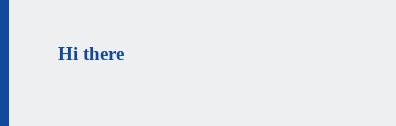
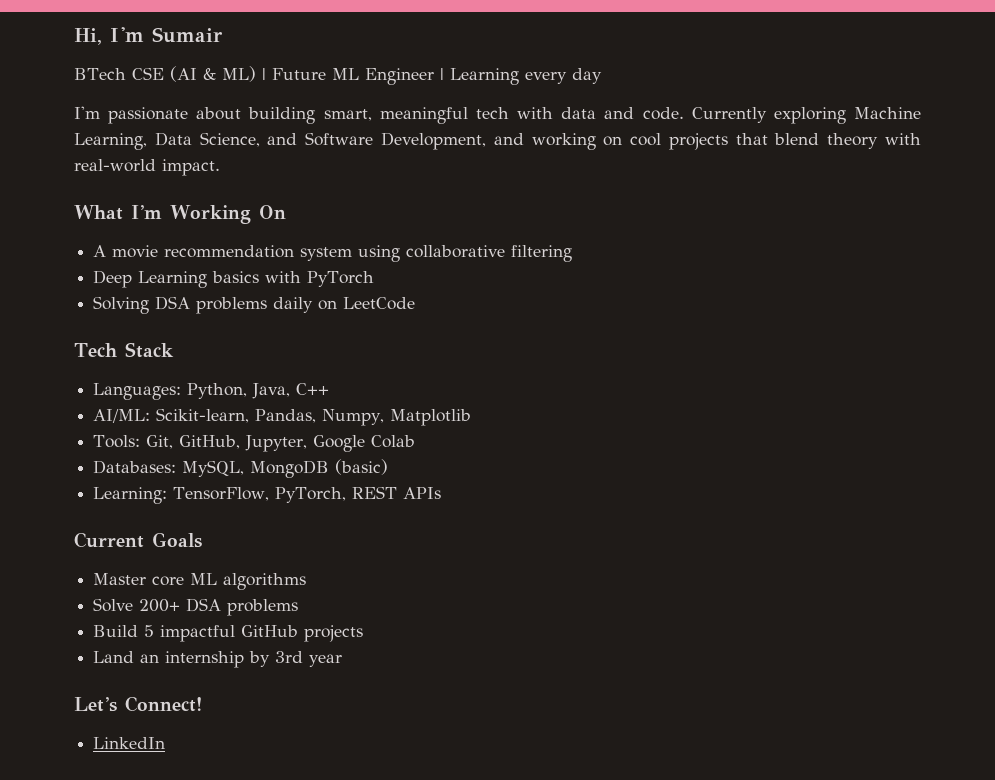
[58,47,125,60] Hi there -> [74,27,223,45] [74,66,602,85] [74,106,922,124] [74,132,922,150] [74,159,220,176] [74,205,286,224] [93,245,573,262] [93,270,375,288] [93,296,416,314] [74,342,174,358] [93,383,330,400] [93,408,472,426] [93,435,416,452] [93,459,389,478] [93,486,442,504] [74,532,202,548] [93,573,307,590] [93,598,299,616] [93,625,364,642] [93,651,343,668] [74,696,202,712] [93,737,166,749] Hi, I'm Sumair // BTech CSE (AI & ML) | Future ML Engineer | Learning every day // I'm passionate about building smart, meaningful tech with data and code. Currently exploring Machine Learning, Data Science, and Software Development, and working on cool projects that blend theory with real-world impact. // What I’m Working On // A movie recommendation system using collaborative filtering // Deep Learning basics with PyTorch // Solving DSA problems daily on LeetCode // Tech Stack // Languages: Python, Java, C++ // AI/ML: Scikit-learn, Pandas, Numpy, Matplotlib // Tools: Git, GitHub, Jupyter, Google Colab // Databases: MySQL, MongoDB (basic) // Learning: TensorFlow, PyTorch, REST APIs // Current Goals // Master core ML algorithms // Solve 200+ DSA problems // Build 5 impactful GitHub projects // Land an internship by 3rd year // Let’s Connect! // LinkedIn

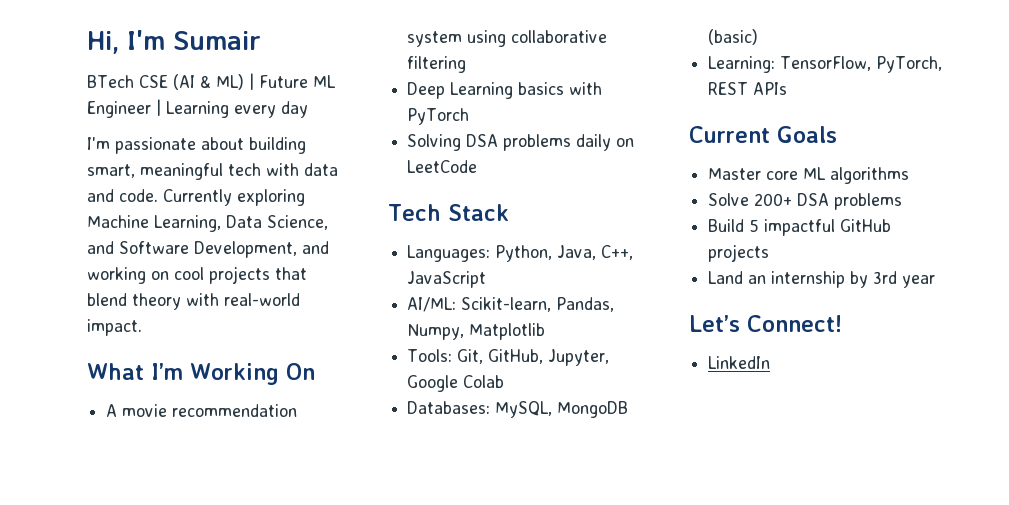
[296,383,330,395] C++ -> [601,245,634,260] [407,271,487,288] C++, JavaScript

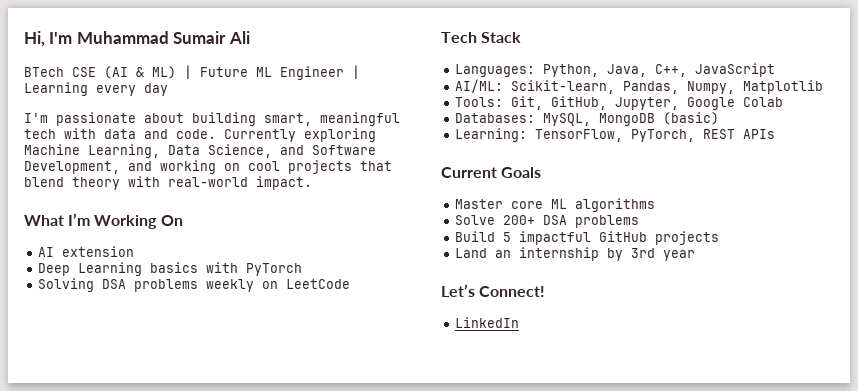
(165, 40) none -> [76,31,169,44] Muhammad
(261, 40) none -> [228,31,250,44] Ali
[106,404,298,417] [407,30,608,47] [407,56,467,73] A movie recommendation system using collaborative filtering -> [38,246,135,257] AI extension
[576,134,612,151] daily -> [206,279,255,292] weekly

